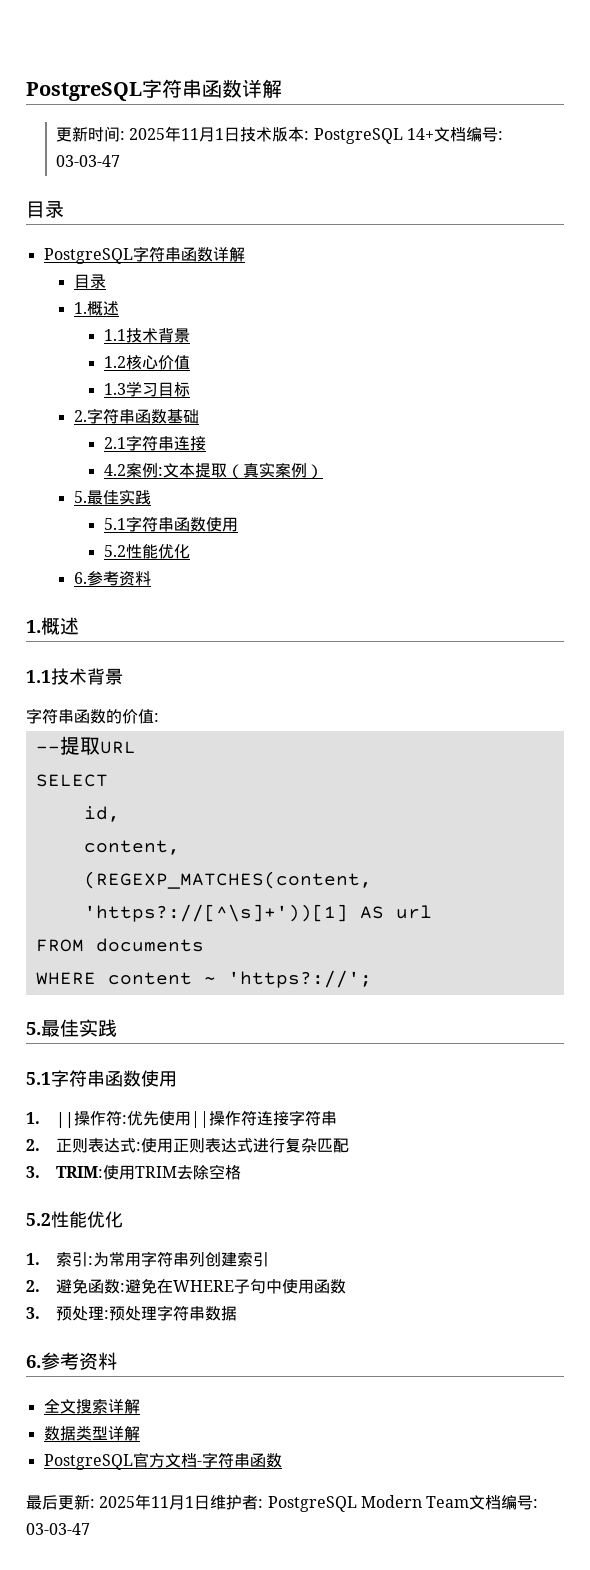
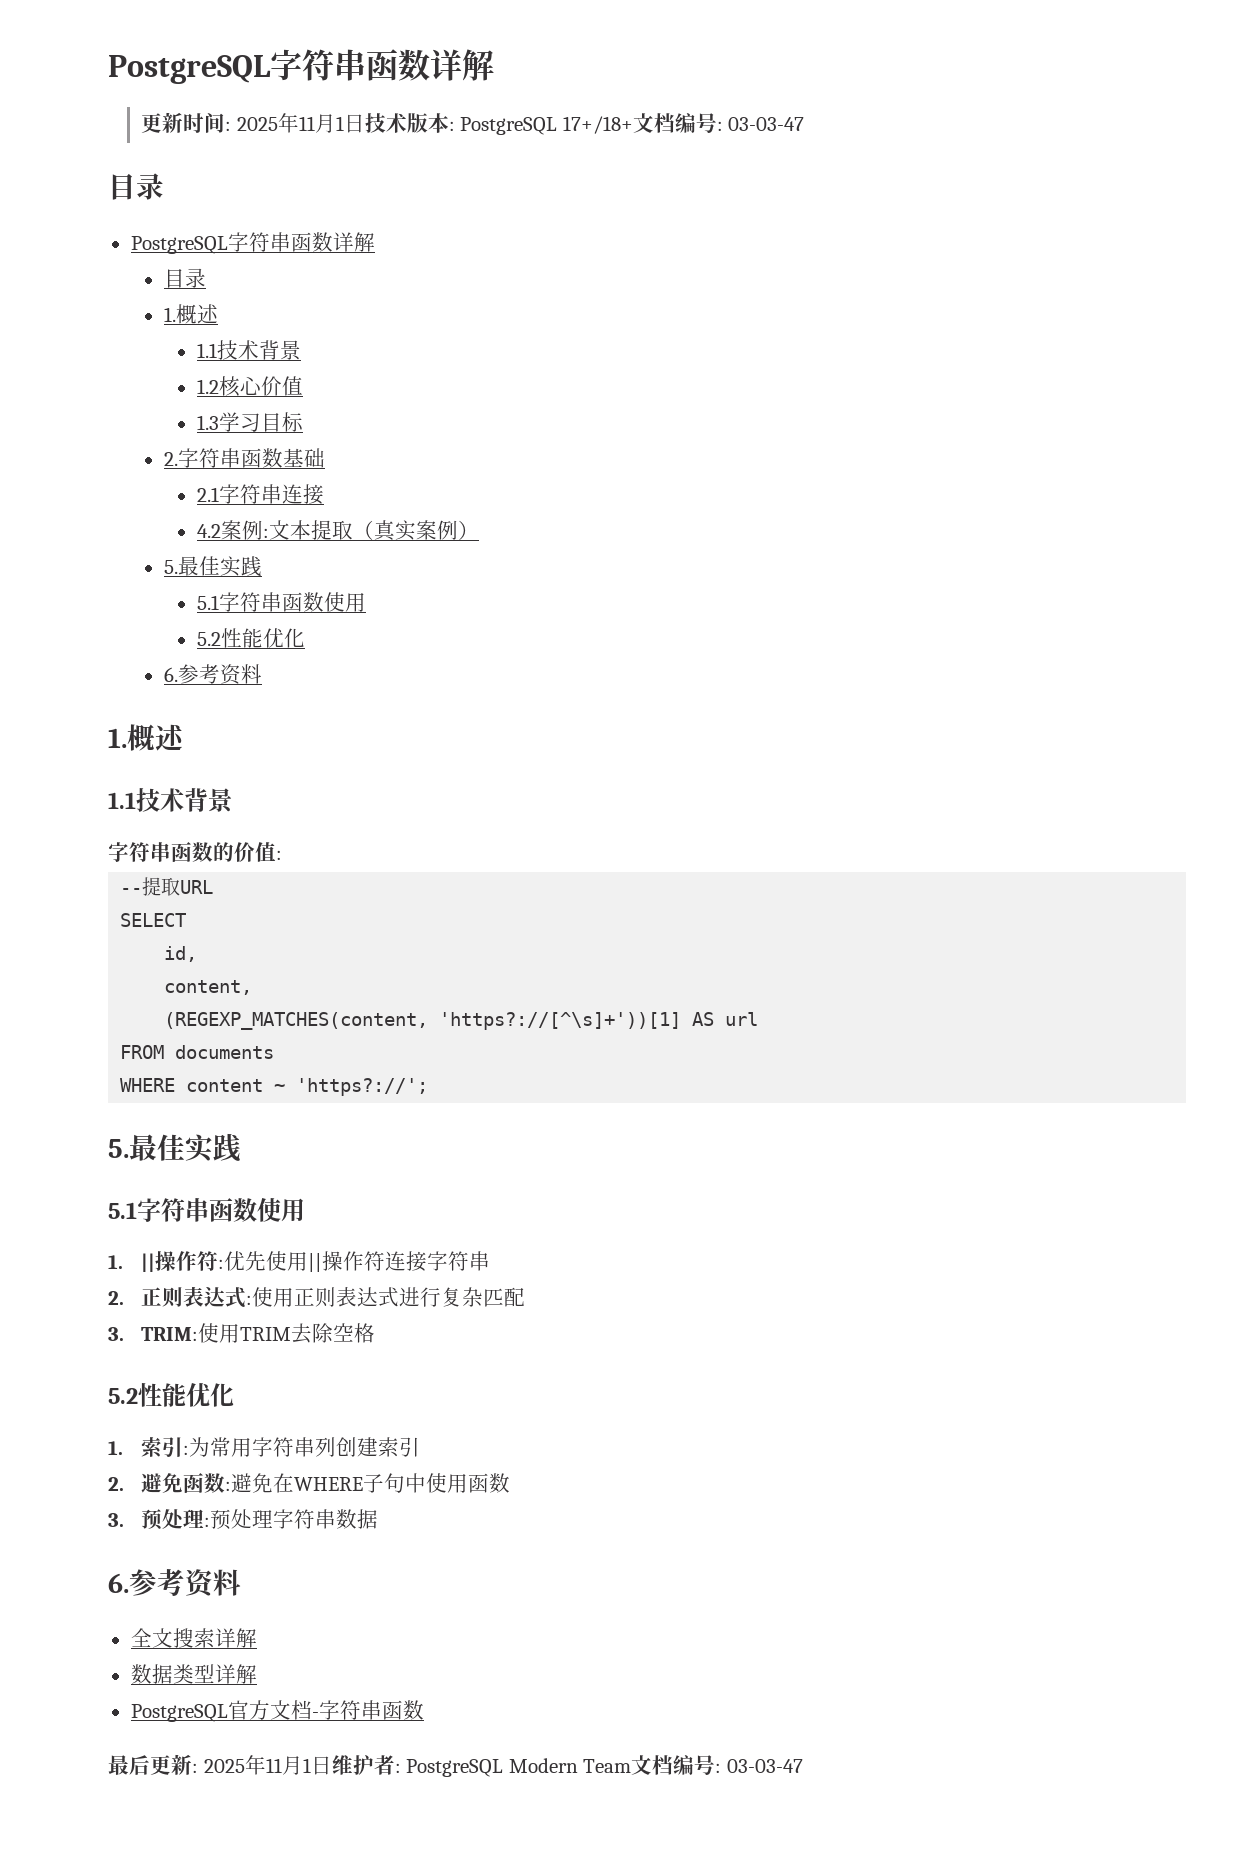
[406,128,434,140] 14+ -> [562,116,633,134] 17+/18+

